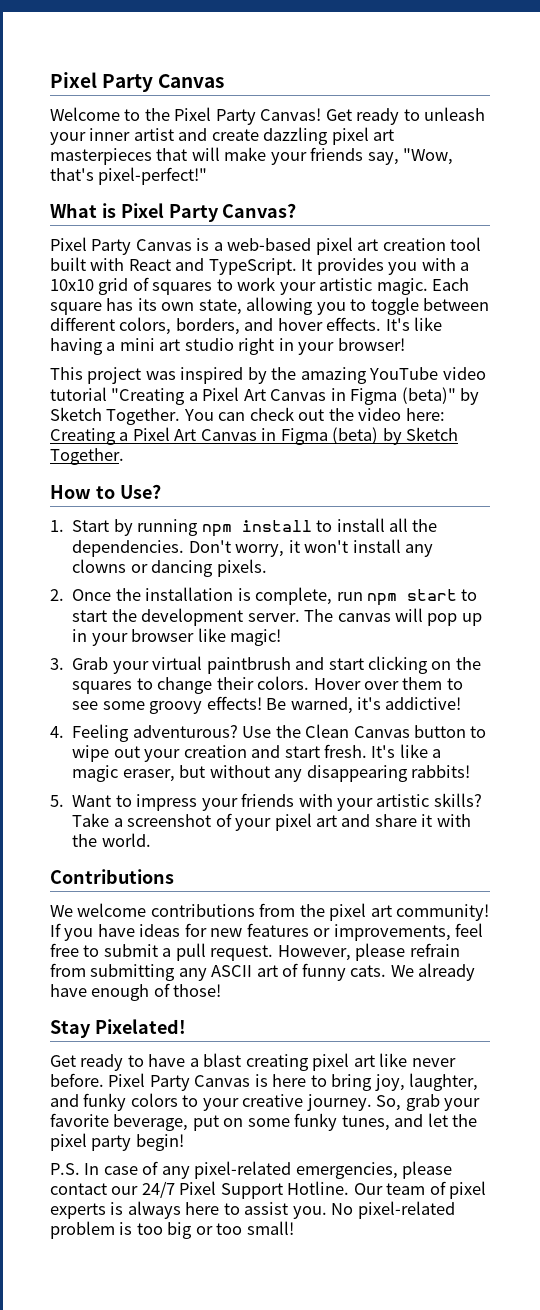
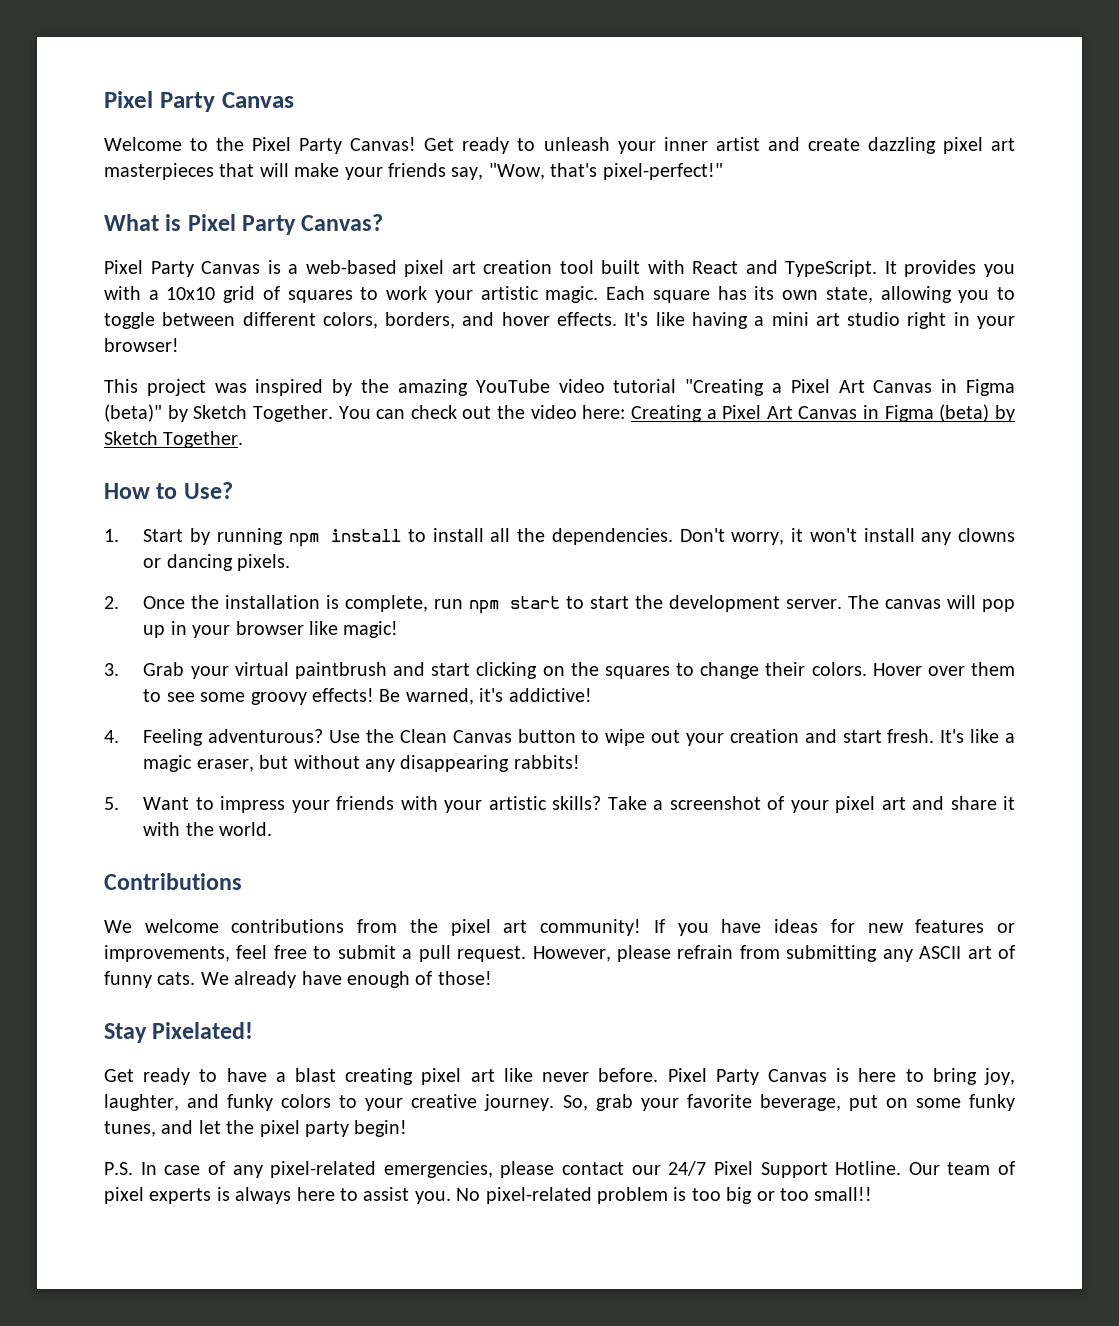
[246,1221,294,1235] small! -> [814,1187,873,1201] small!!

